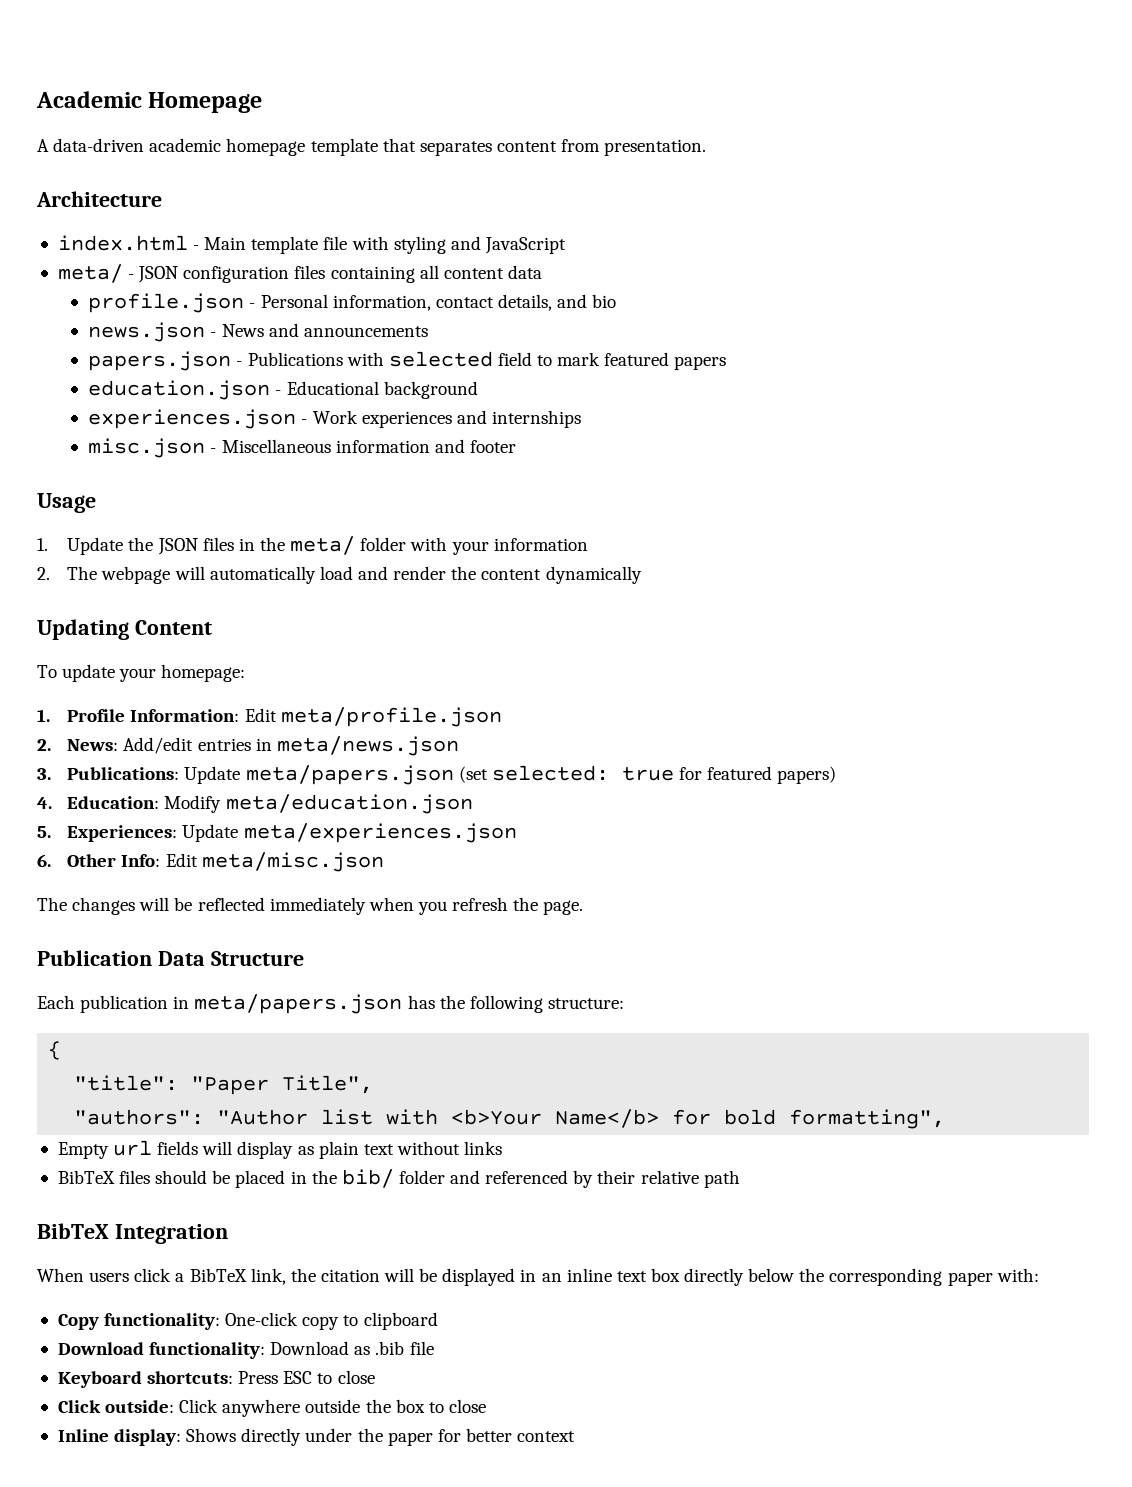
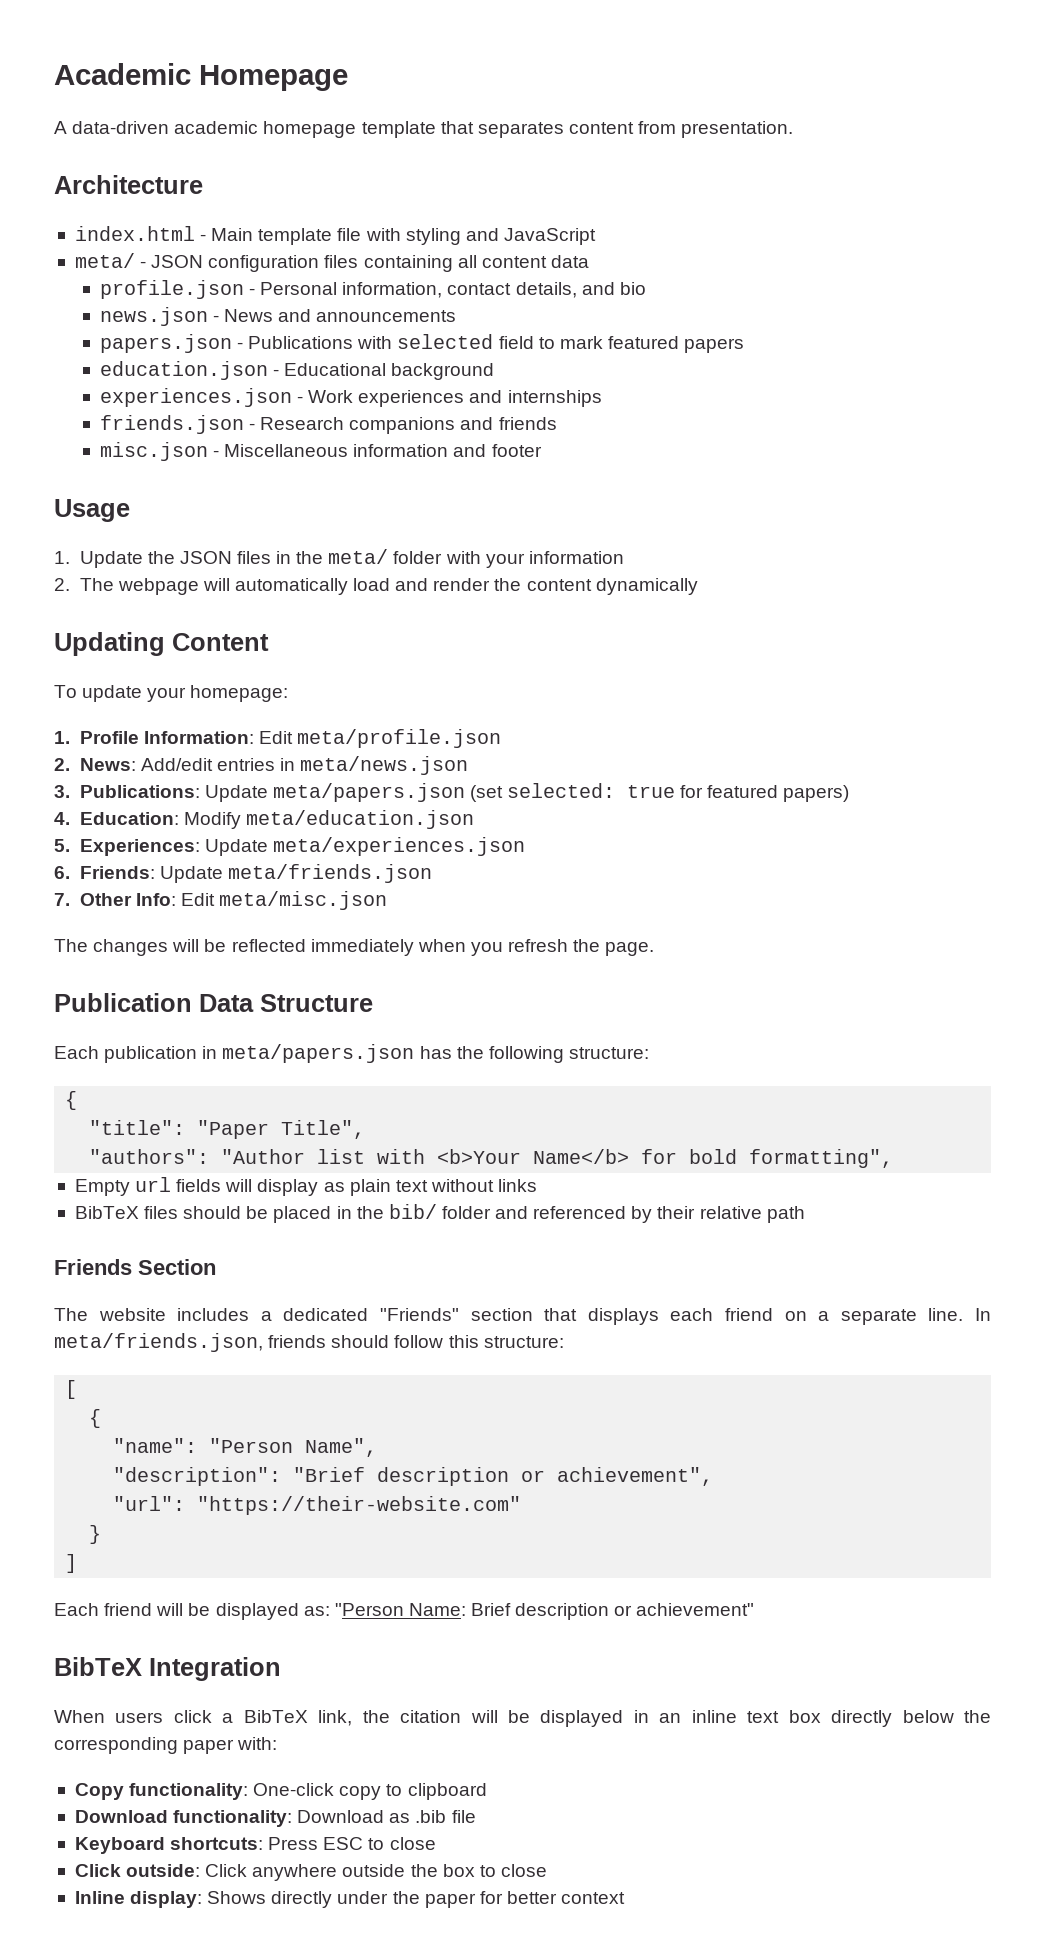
(581, 419) none -> [99,415,557,434] // friends.json - Research companions and friends
(51, 860) none -> [79,864,432,883] [54,893,70,906] Friends: Update meta/friends.json // 7.
(740, 1179) none -> [54,1259,216,1275] [54,1308,992,1325] [54,1333,564,1352] [65,1380,78,1399] [89,1409,102,1428] [113,1438,378,1457] [113,1467,714,1486] [113,1496,522,1515] [89,1525,102,1544] [65,1554,78,1573] [54,1603,755,1620] // Friends Section // The website includes a dedicated "Friends" section that displays each friend on a separate line. In meta/friends.json, friends should follow this structure: // [ // { // "name": "Person Name", // "description": "Brief description or achievement", // "url": "https://their-website.com" // } // ] // Each friend will be displayed as: "Person Name: Brief description or achievement"

